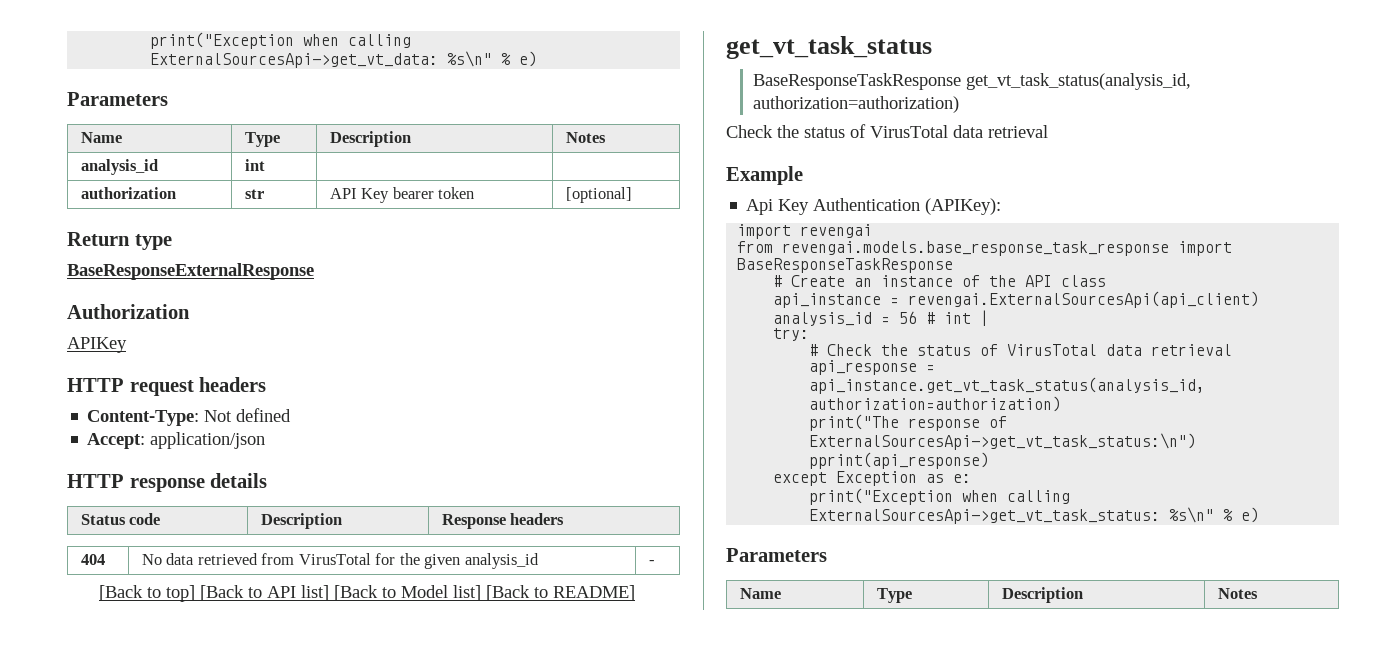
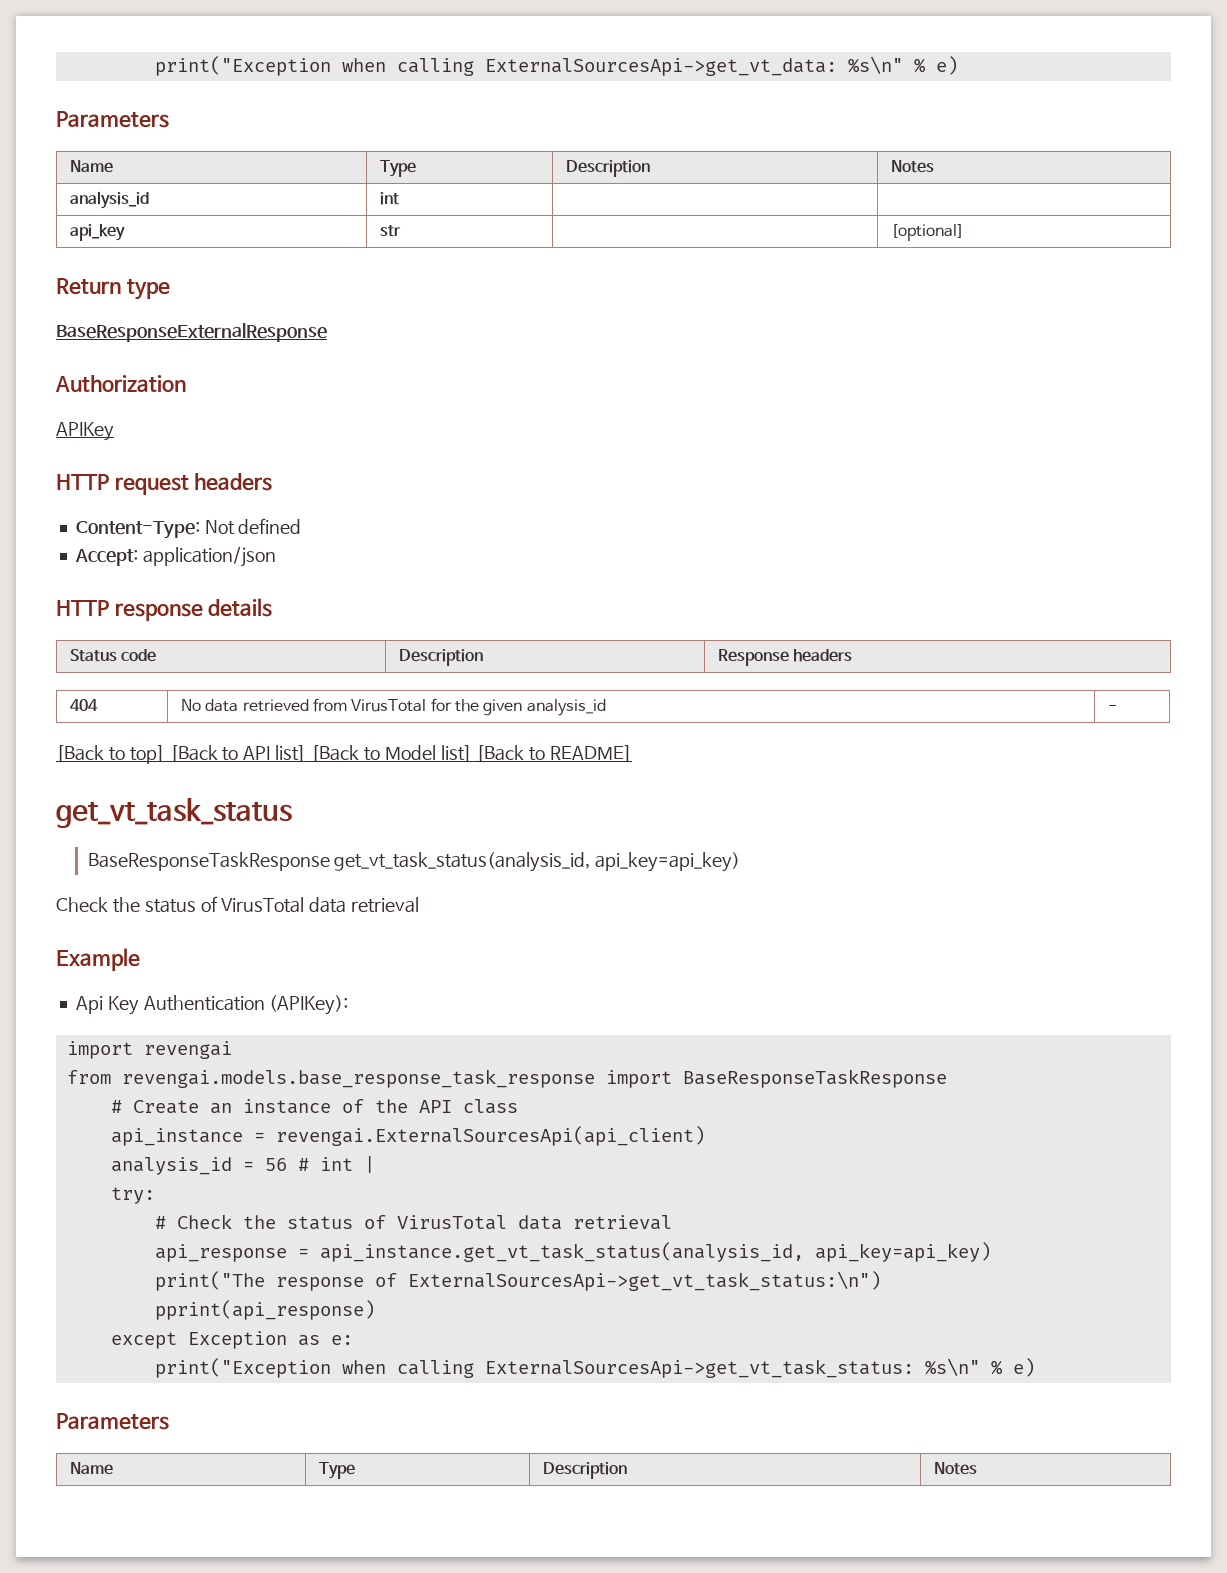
[80,187,176,199] authorization -> [69,224,125,241] api_key
[329,187,475,203] API Key bearer token -> (401, 231) none
[752,96,959,113] authorization=authorization) -> [595,852,741,872] api_key=api_key)
[809,396,1062,412] authorization=authorization) -> [814,1242,991,1262] api_key=api_key)

